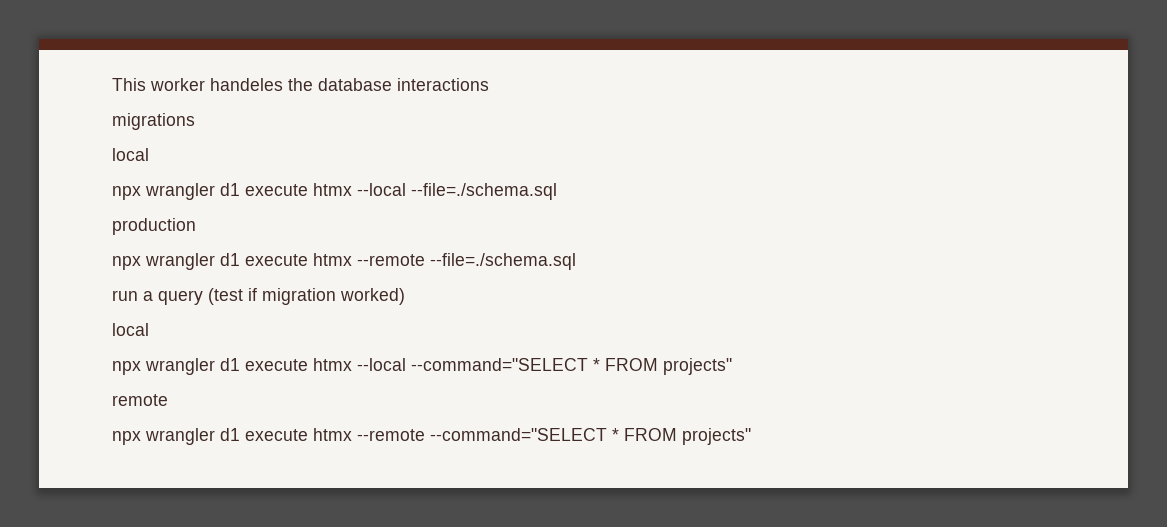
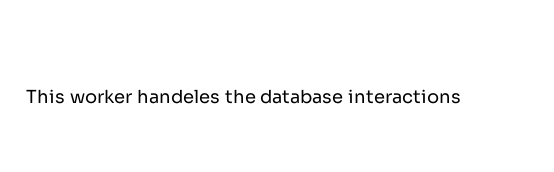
[112,113,195,130] [112,148,149,161] [112,183,557,200] [112,218,196,235] [112,253,576,270] [112,288,405,305] [112,323,149,336] [112,358,732,375] [112,394,168,406] [112,428,751,445] // migrations // local // npx wrangler d1 execute htmx --local --file=./schema.sql // production // npx wrangler d1 execute htmx --remote --file=./schema.sql // run a query (test if migration worked) // local // npx wrangler d1 execute htmx --local --command="SELECT * FROM projects" // remote // npx wrangler d1 execute htmx --remote --command="SELECT * FROM projects" -> (462, 96) none

